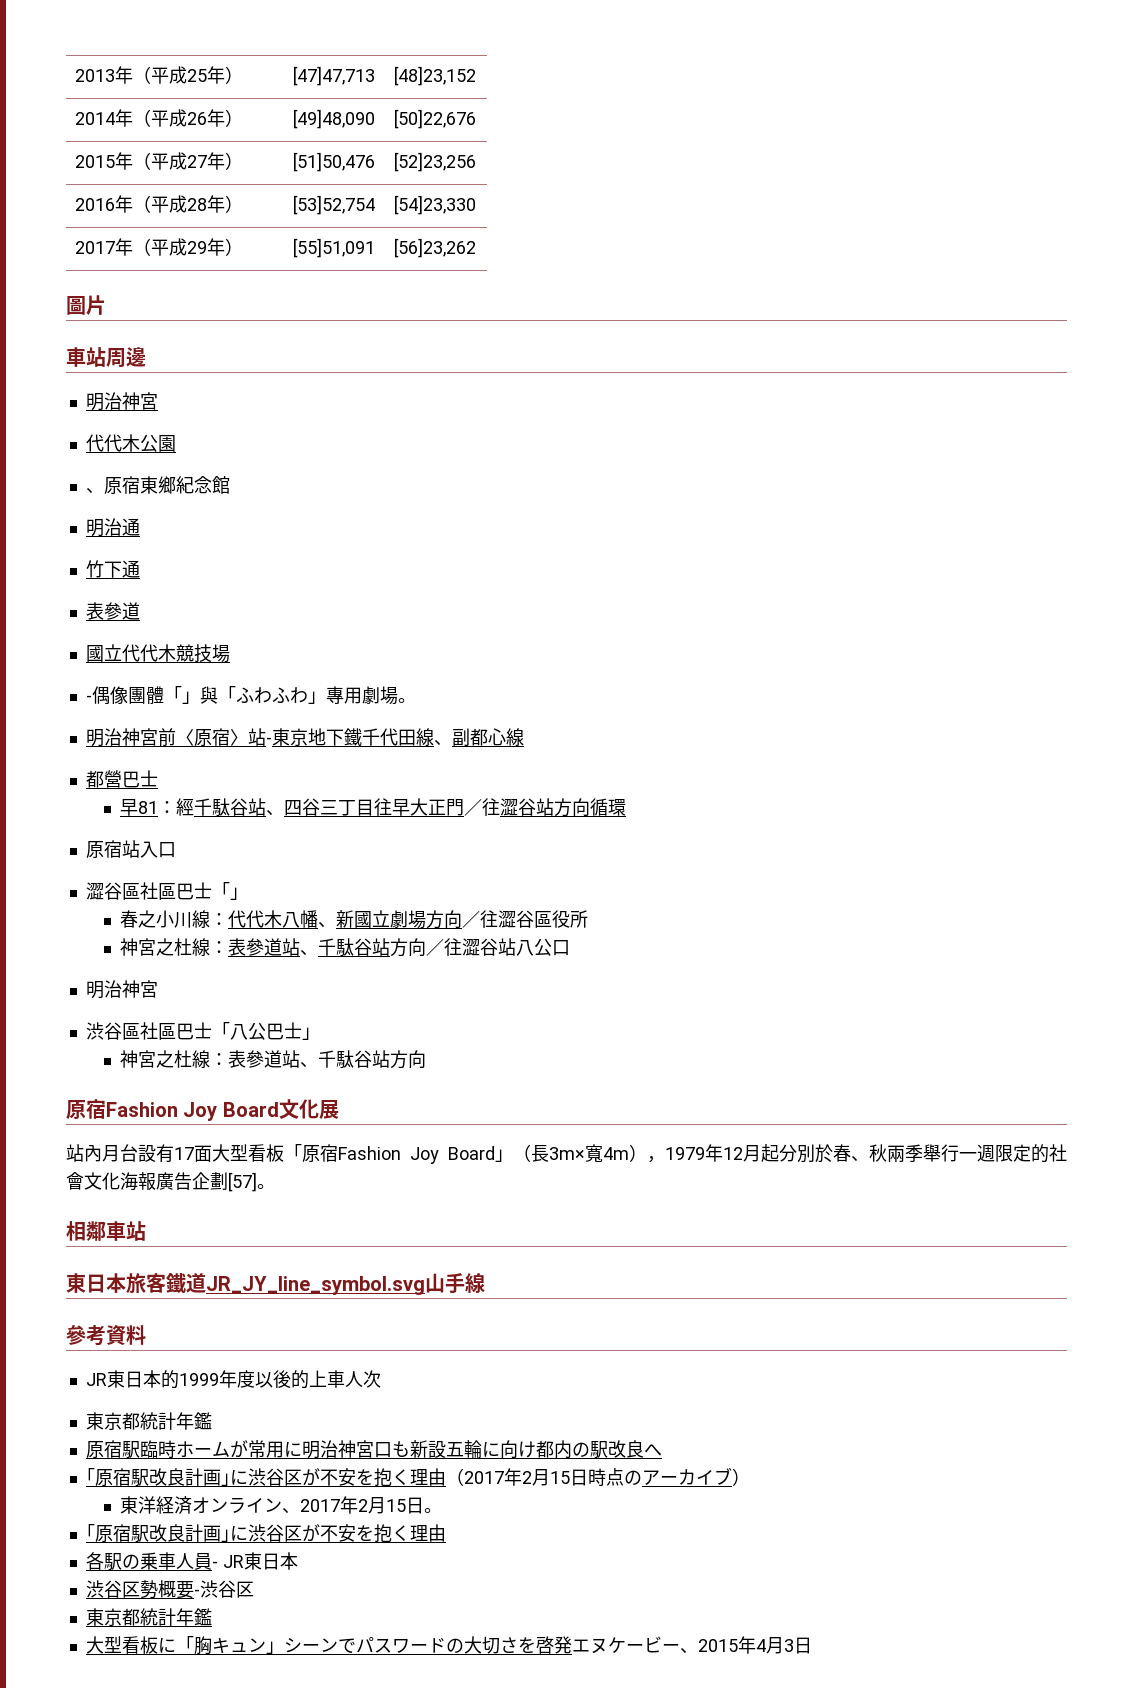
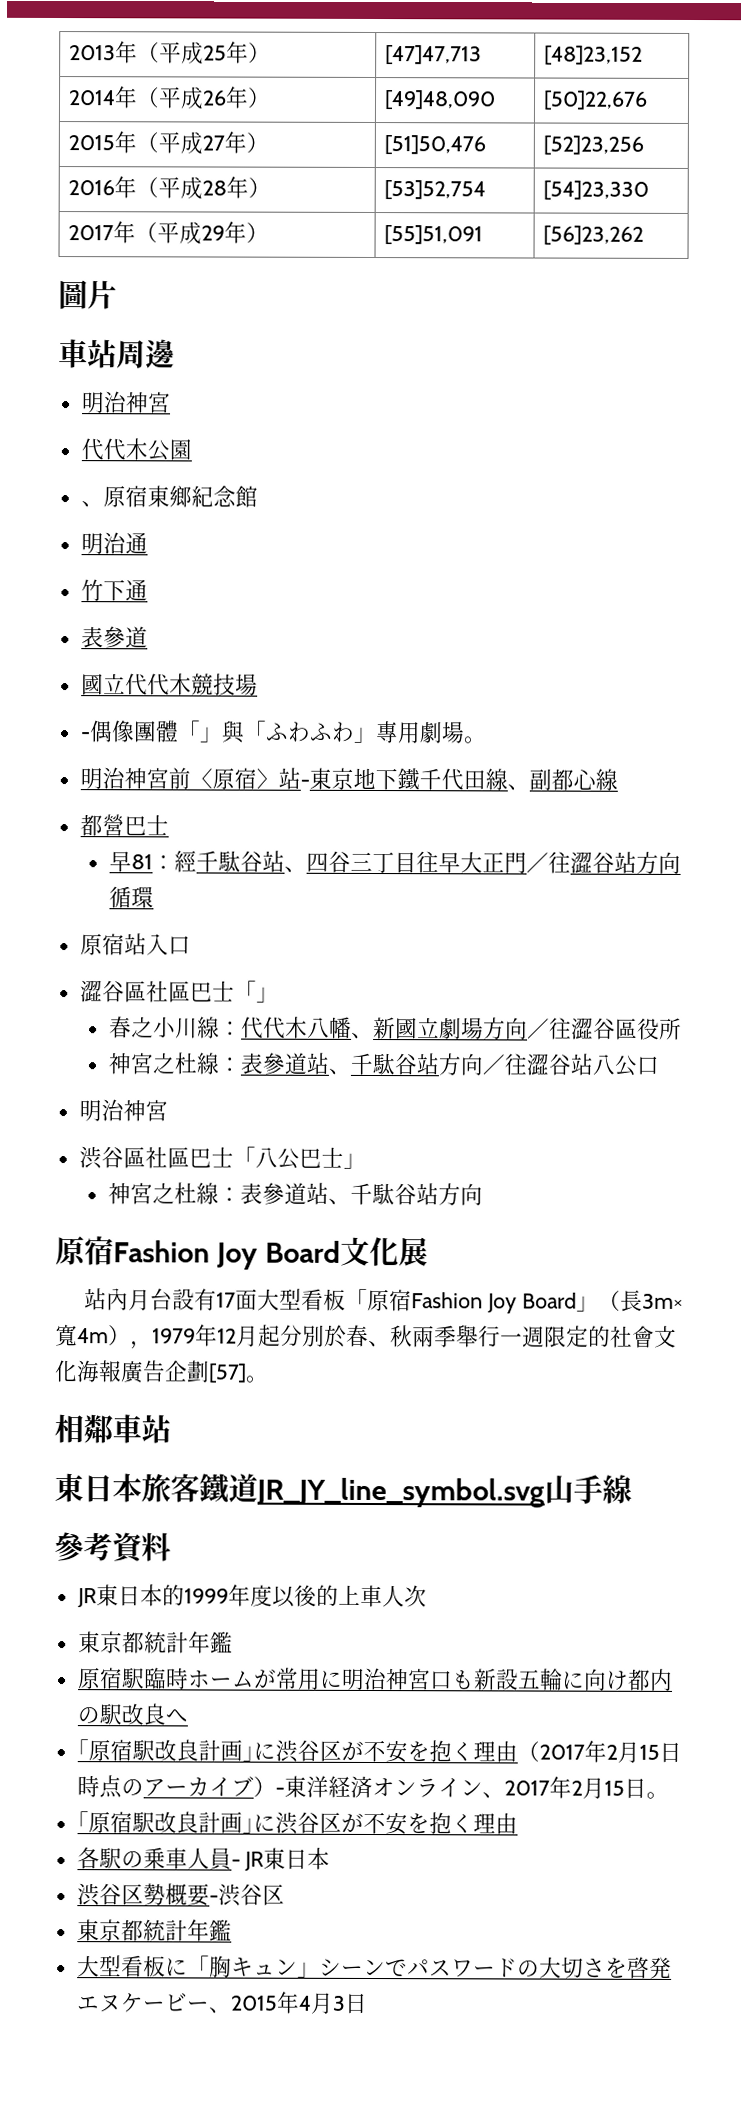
(750, 1477) // -> [274,1787,285,1795] -

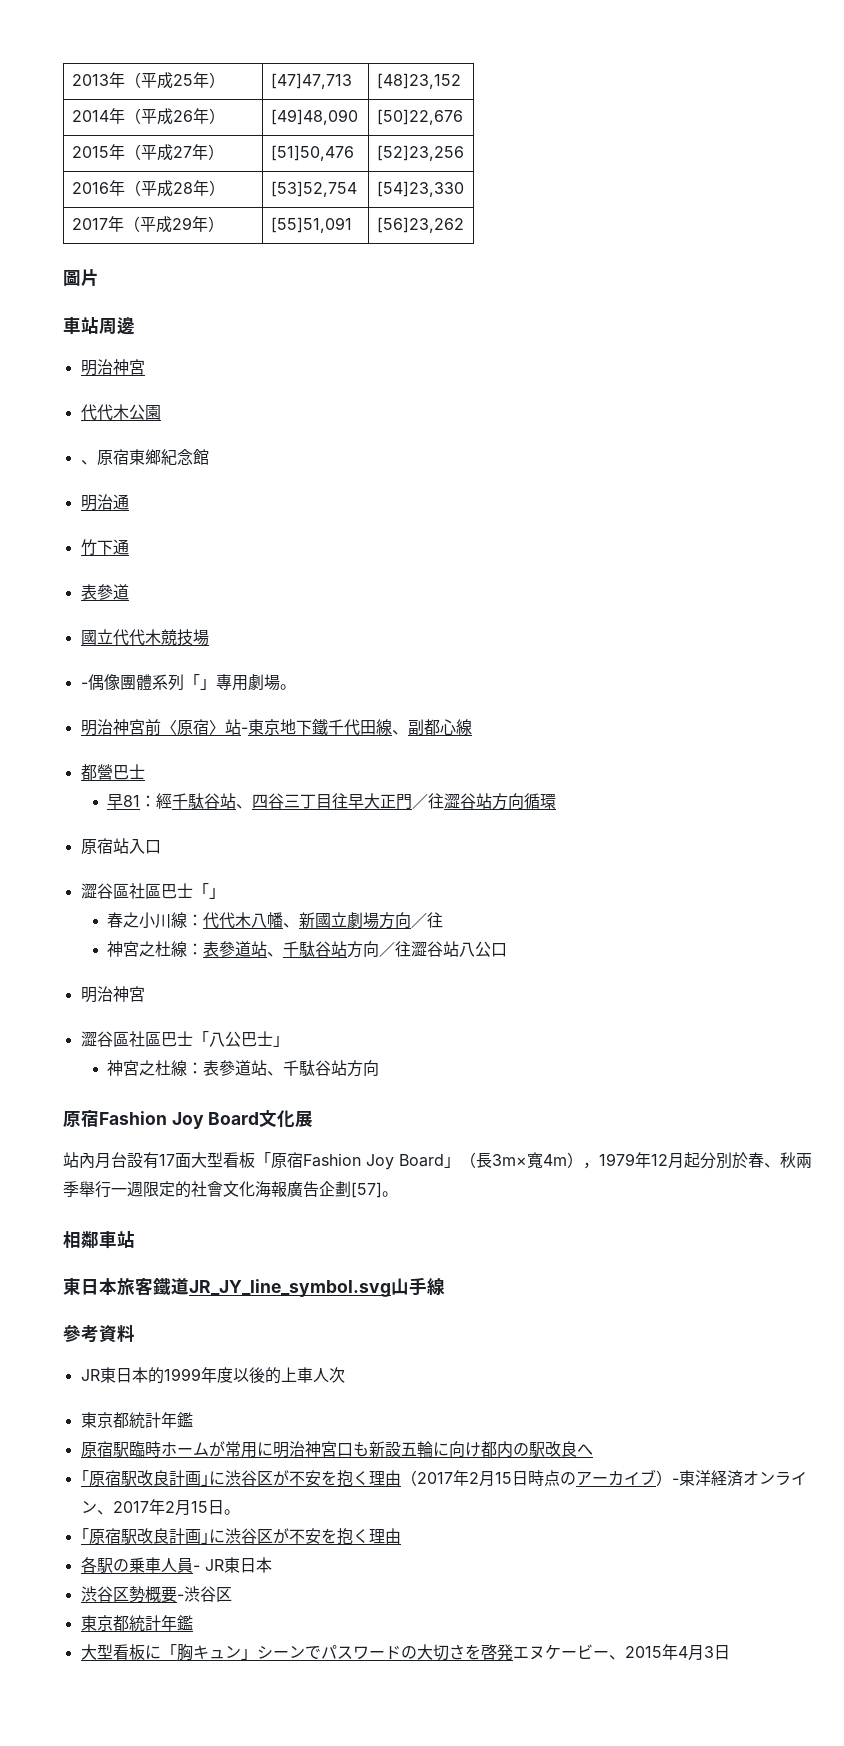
[176,720,355,744] 「」與「ふわふわ -> [151,674,200,691] 系列「
[570,1017,682,1040] 澀谷區役所 -> (444, 920) none
[78,1146,102,1170] 渋 -> [80,1031,97,1047] 澀

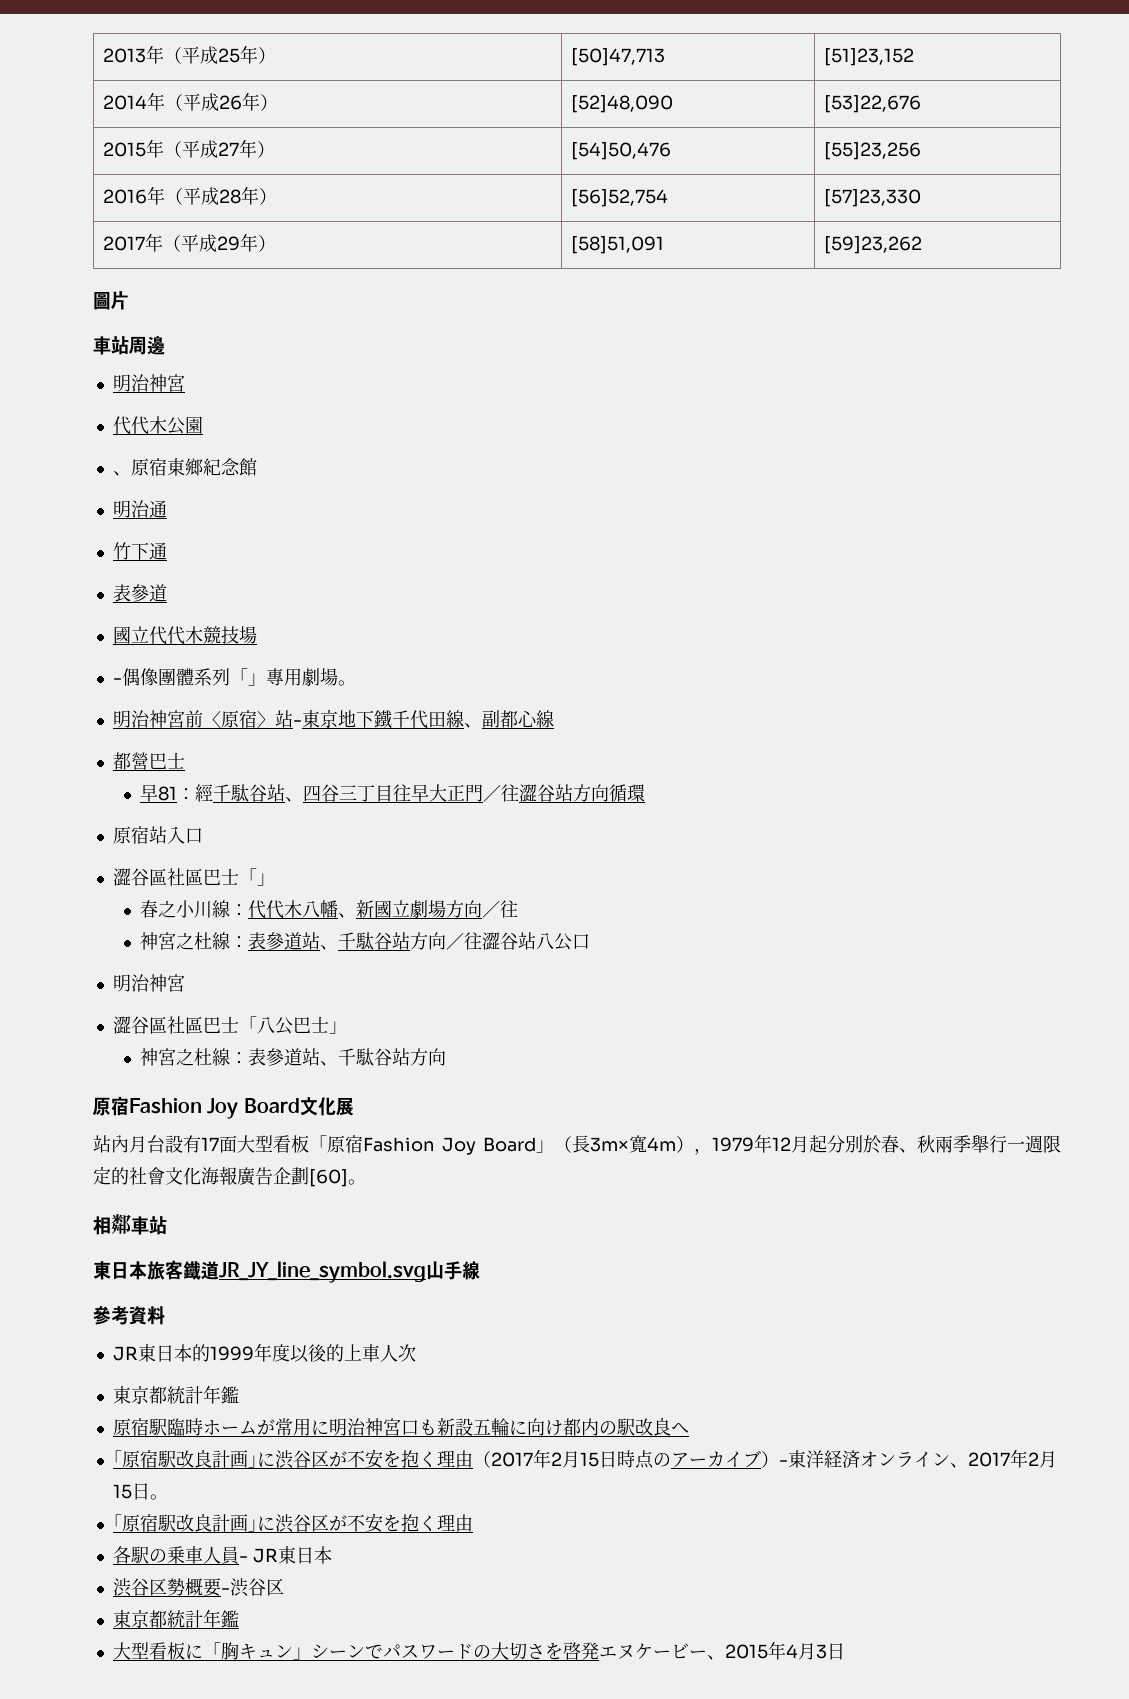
[270,73,352,89] [376,73,461,89] [47]47,713 | [48]23,152 -> [571,48,666,66] [824,48,915,66] [50]47,713 | [51]23,152
[270,109,358,125] [376,109,463,125] [49]48,090 | [50]22,676 -> [571,95,674,113] [824,95,922,113] [52]48,090 | [53]22,676
[270,145,354,161] [376,145,464,161] [51]50,476 | [52]23,256 -> [571,142,672,160] [824,142,922,160] [54]50,476 | [55]23,256
[270,181,357,197] [376,181,464,197] [53]52,754 | [54]23,330 -> [571,189,669,207] [824,189,922,207] [56]52,754 | [57]23,330
[270,217,352,233] [376,217,464,233] [55]51,091 | [56]23,262 -> [571,236,665,254] [824,236,923,254] [58]51,091 | [59]23,262
[351,1182,382,1198] [57] -> [309,1169,348,1187] [60]

